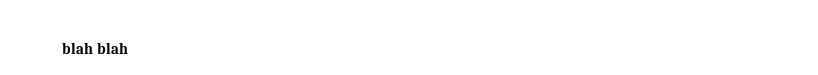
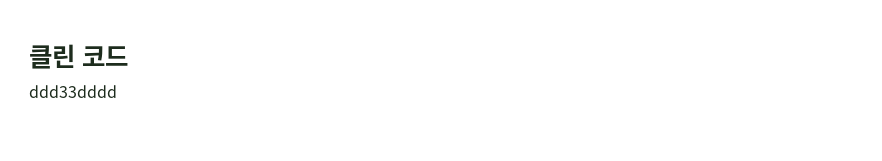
[62,42,129,54] blah blah -> [29,44,128,69] [29,85,117,98] 클린 코드 // ddd33dddd

